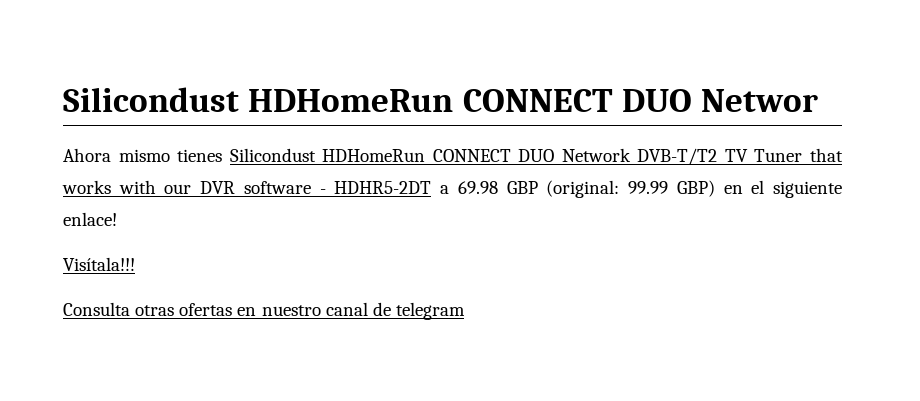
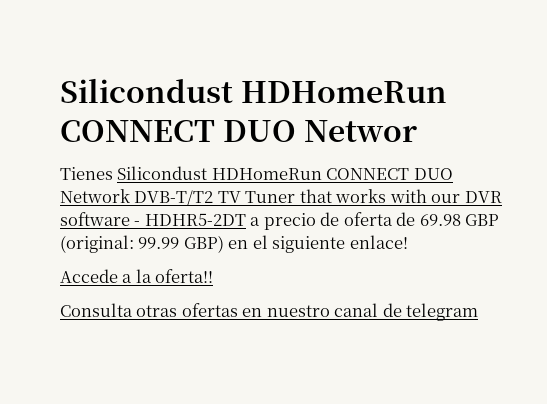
[63,148,223,162] Ahora mismo tienes -> [60,167,113,180] Tienes
(450, 189) none -> [263,212,416,230] precio de oferta de
[63,257,135,271] Visítala!!! -> [60,269,214,283] Accede a la oferta!!

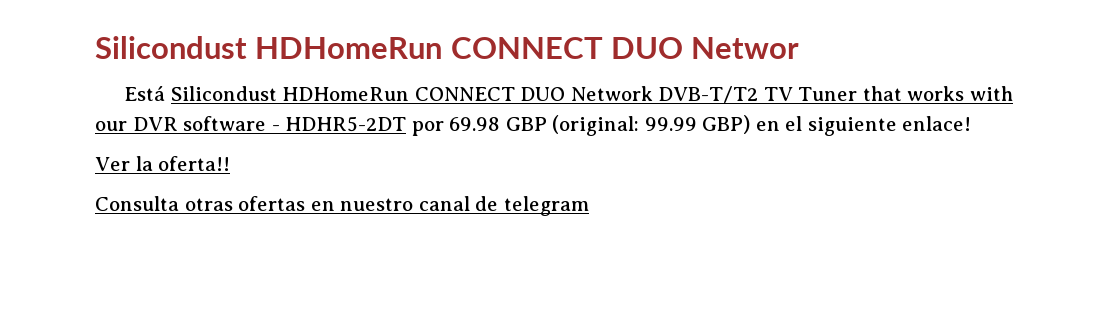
[60,167,113,180] Tienes -> [123,86,165,101] Está
[250,212,416,230] a precio de oferta de -> [411,121,444,136] por
[60,269,133,283] Accede a -> [95,157,130,171] Ver

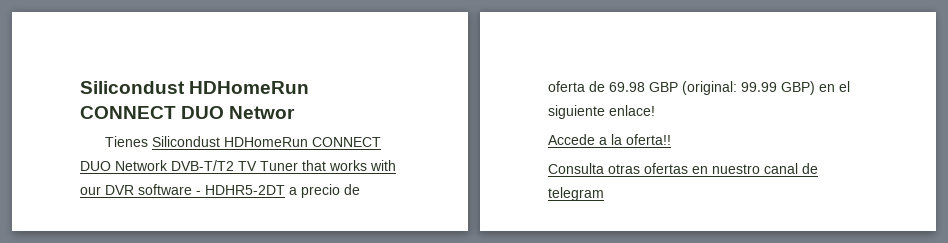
[123,86,165,101] Está -> [105,136,149,147] Tienes
[411,121,444,136] por -> [289,184,360,198] [548,81,605,92] a precio de oferta de
[95,157,130,171] Ver -> [548,134,607,145] Accede a

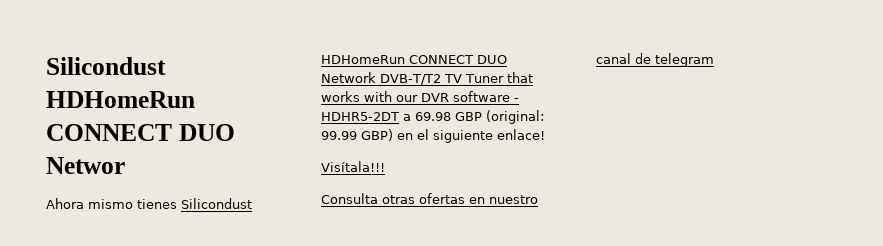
[105,136,149,147] Tienes -> [46,198,177,209] Ahora mismo tienes
[301,184,360,198] [548,81,605,92] precio de oferta de -> (411, 117) none
[548,134,671,145] Accede a la oferta!! -> [321,161,385,172] Visítala!!!

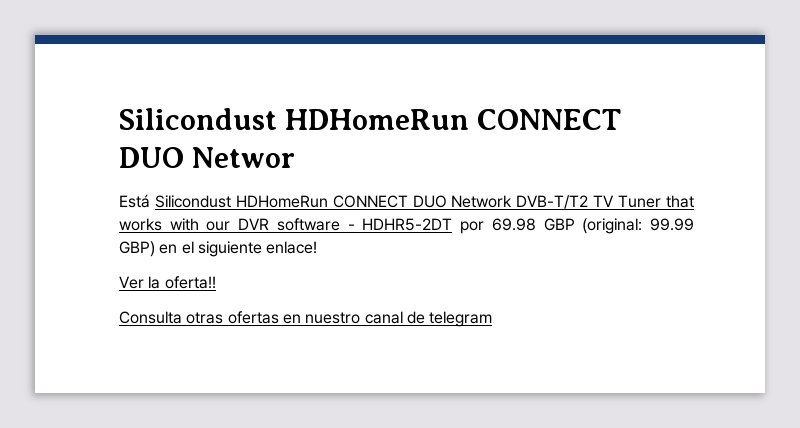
[46,198,177,209] Ahora mismo tienes -> [119,194,150,208] Está
[403,114,411,121] a -> [460,221,485,234] por
[321,161,385,172] Visítala!!! -> [119,276,216,289] Ver la oferta!!

